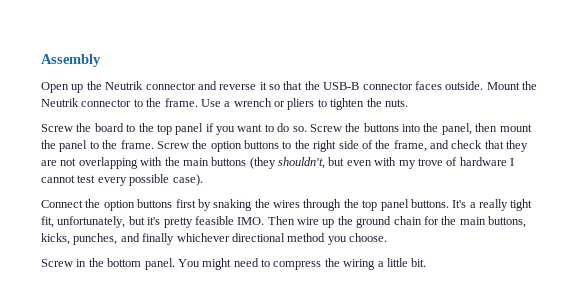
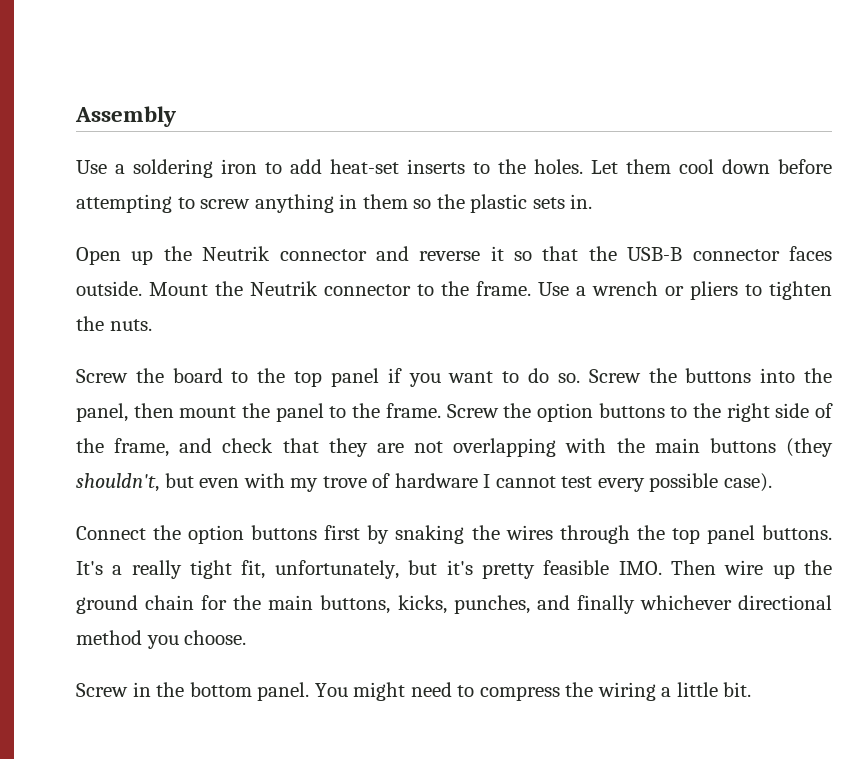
(101, 60) none -> [76,159,832,178] [76,194,593,213] // Use a soldering iron to add heat-set inserts to the holes. Let them cool down before attempting to screw anything in them so the plastic sets in.

